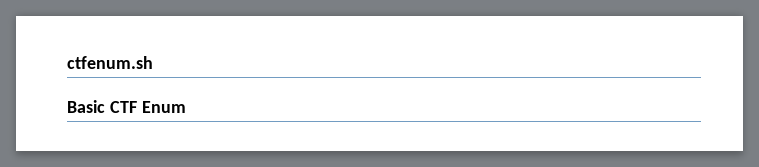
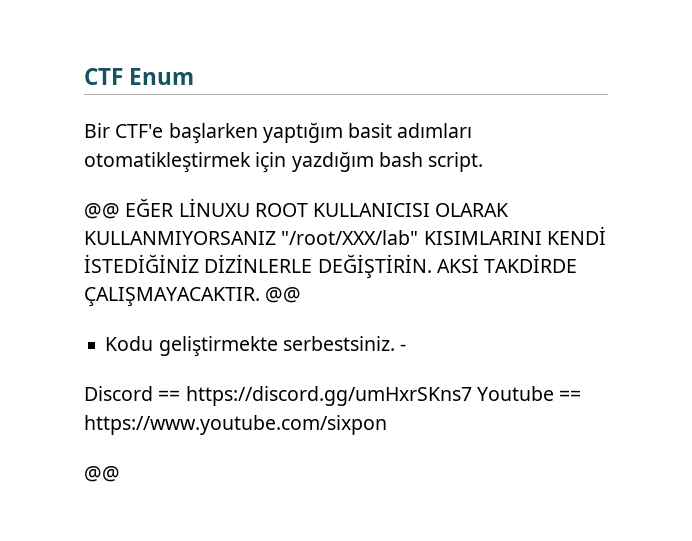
[67,56,153,69] [67,100,105,113] ctfenum.sh // Basic -> (84, 76) none
(186, 107) none -> [84,122,473,144] [84,151,484,173] [84,198,510,219] [84,226,606,245] [84,254,578,279] [84,287,302,307] [105,336,407,357] [84,386,582,406] [84,415,387,435] [84,466,120,482] // Bir CTF'e başlarken yaptığım basit adımları otomatikleştirmek için yazdığım bash script. // @@ EĞER LİNUXU ROOT KULLANICISI OLARAK KULLANMIYORSANIZ "/root/XXX/lab" KISIMLARINI KENDİ İSTEDİĞİNİZ DİZİNLERLE DEĞİŞTİRİN. AKSİ TAKDİRDE ÇALIŞMAYACAKTIR. @@ // Kodu geliştirmekte serbestsiniz. - // Discord == https://discord.gg/umHxrSKns7 Youtube == https://www.youtube.com/sixpon // @@

